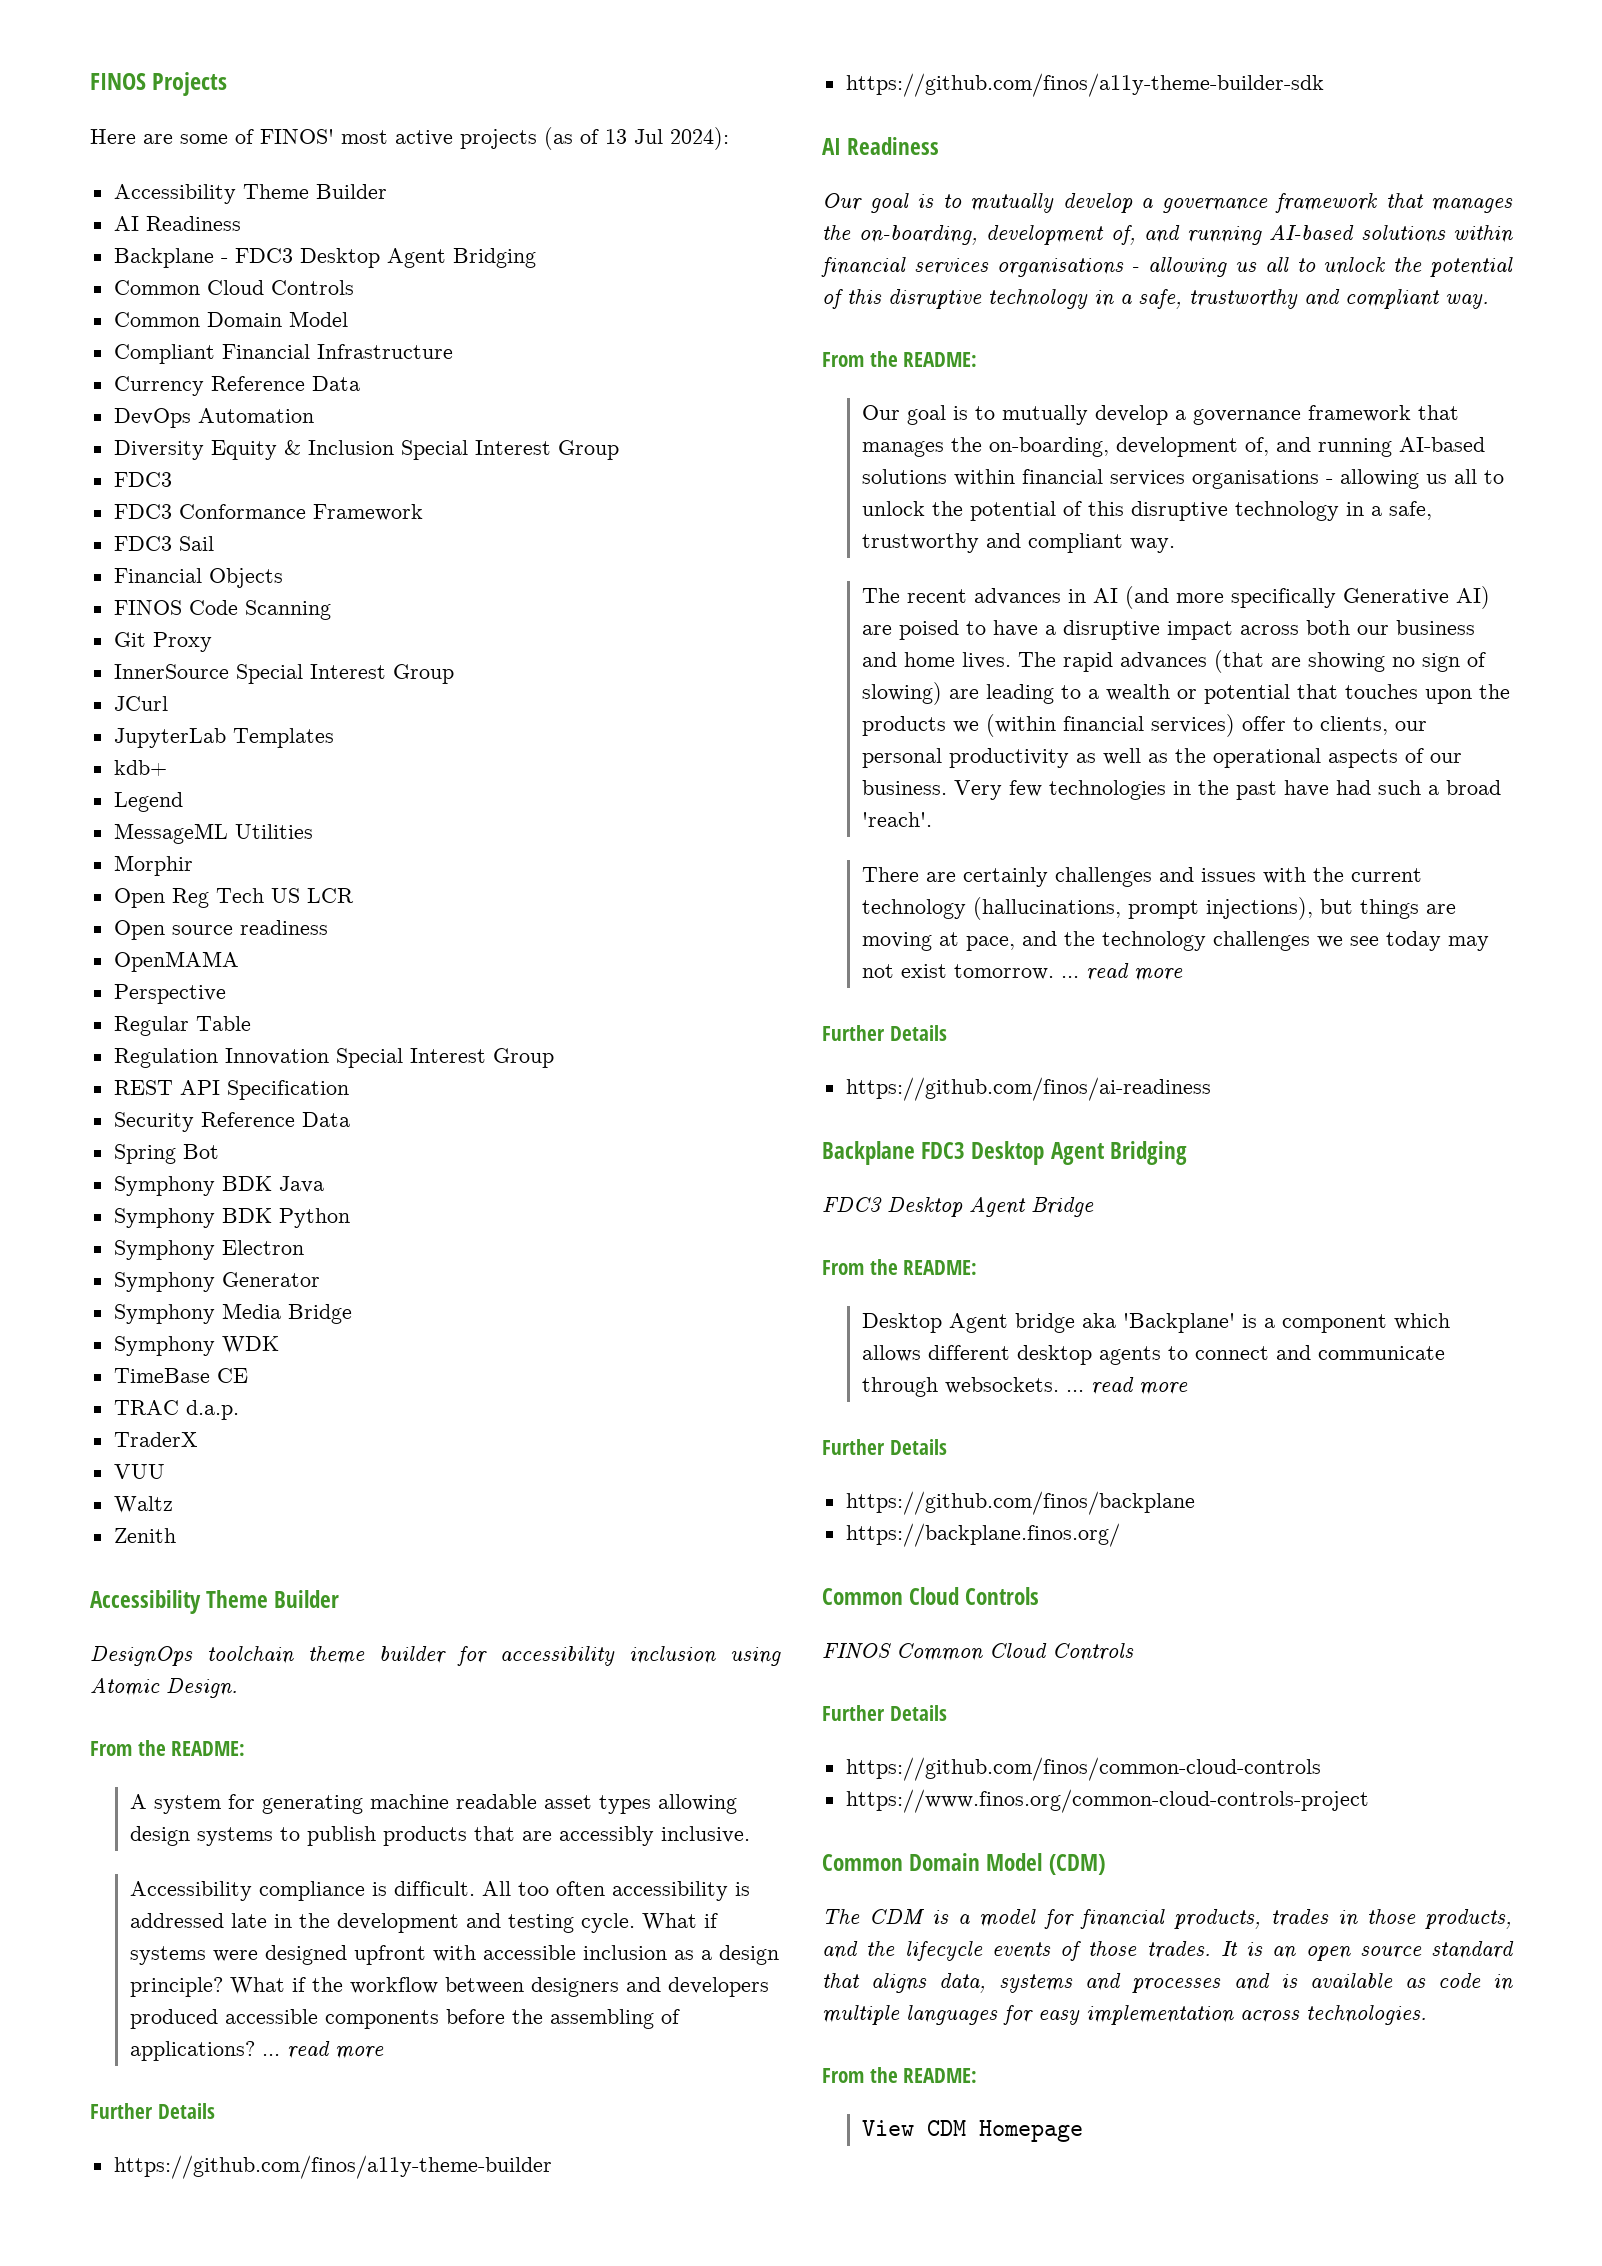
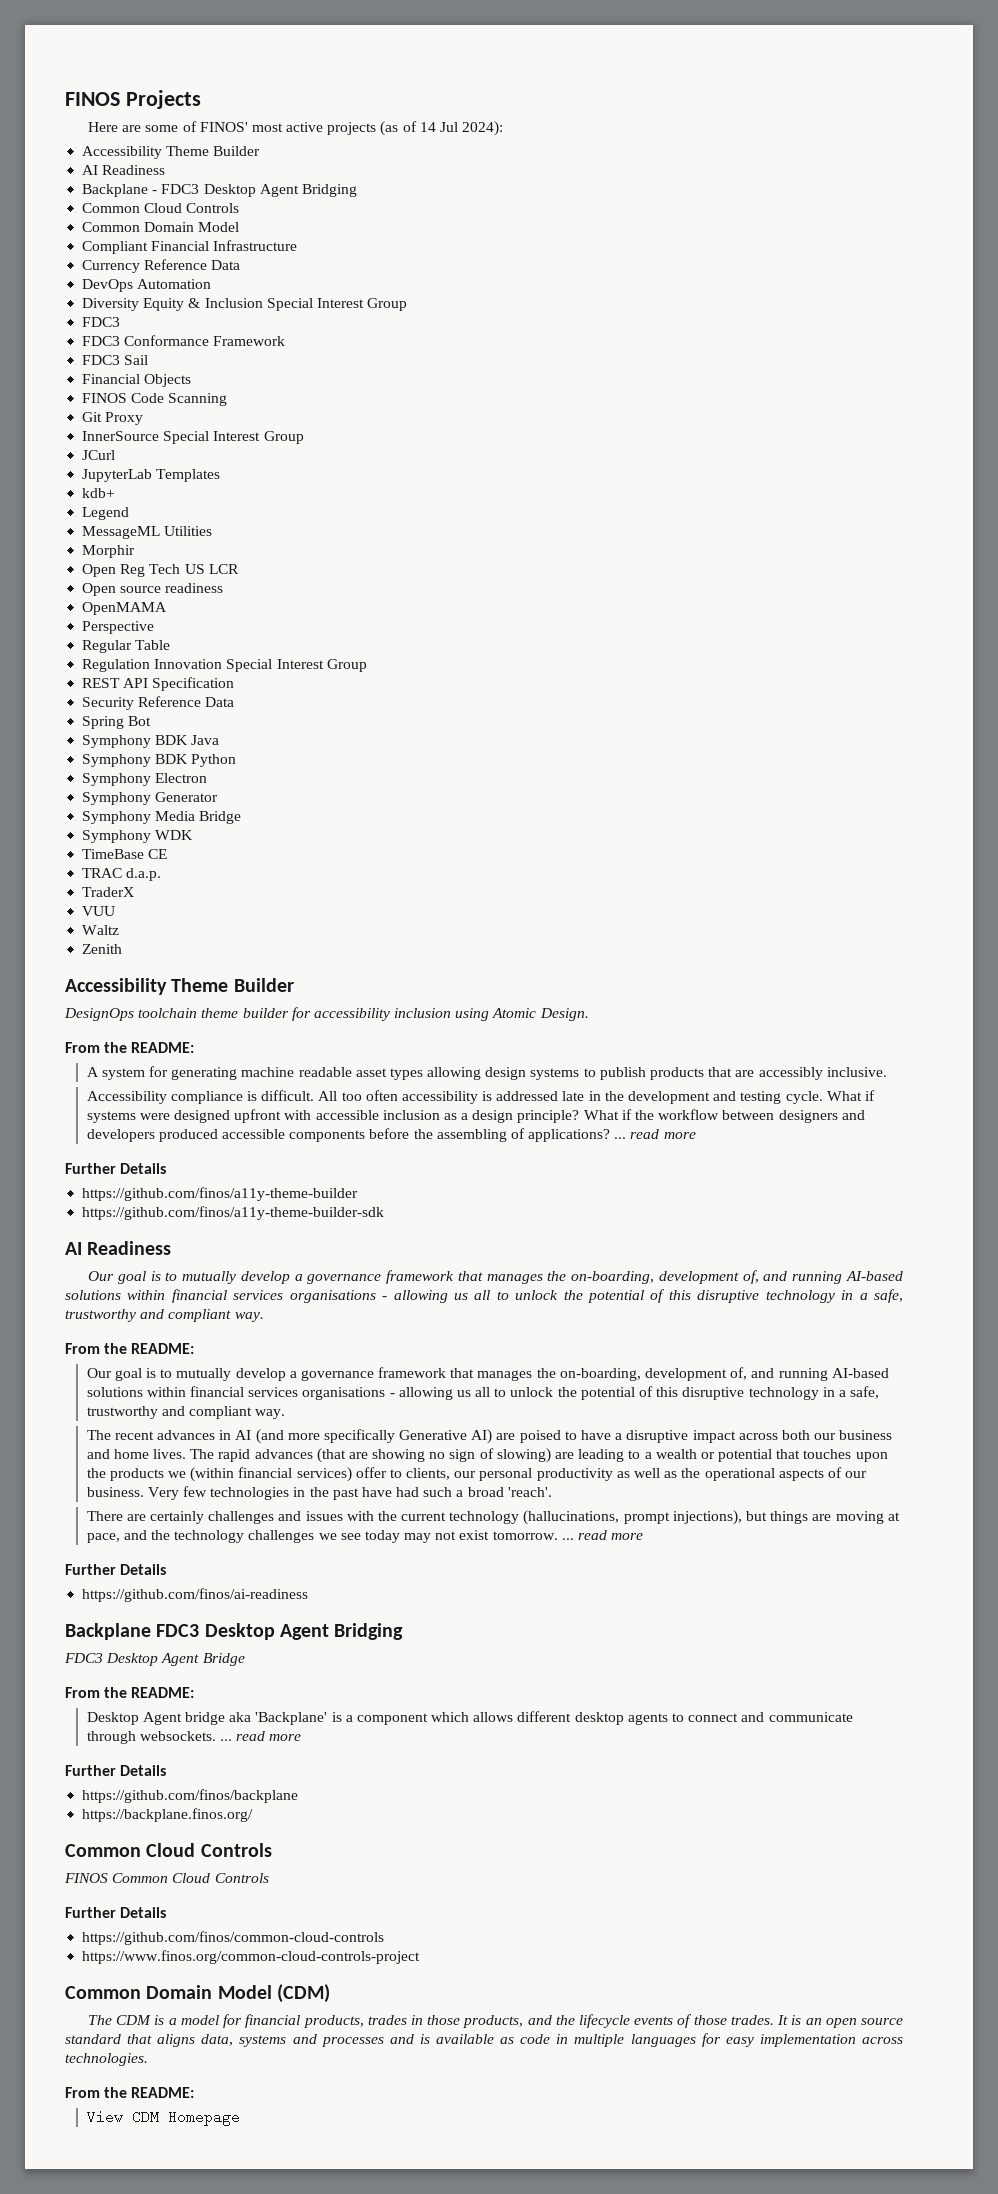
[605,129,627,144] 13 -> [419,122,436,132] 14

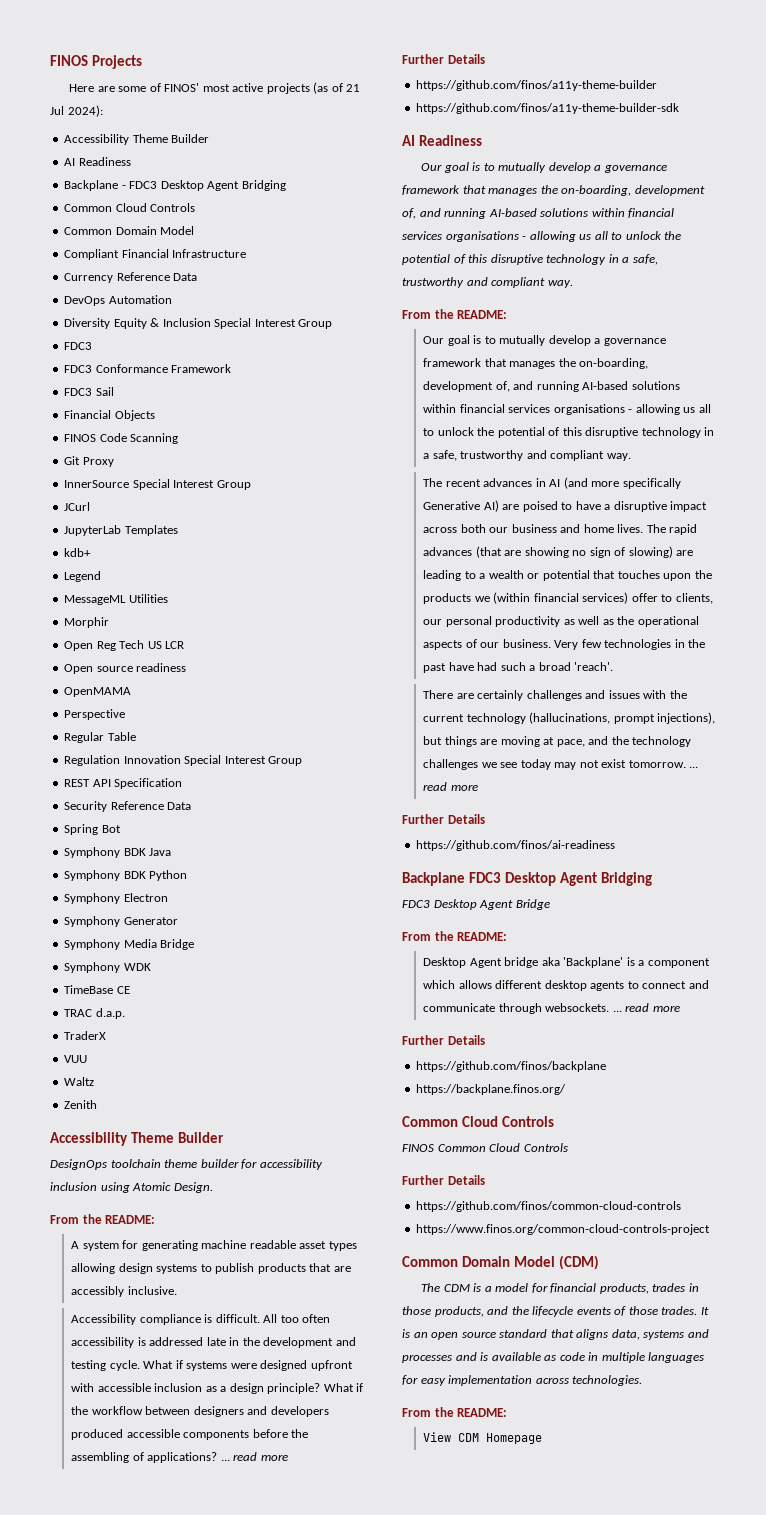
[419,122,436,132] 14 -> [346,84,361,92] 21

